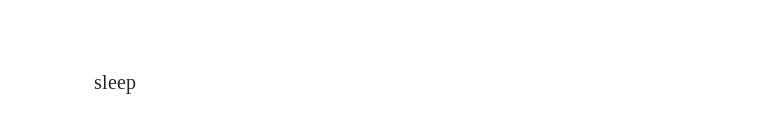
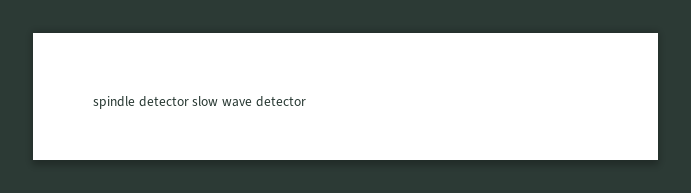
[94,75,136,94] sleep -> [93,96,306,109] spindle detector slow wave detector

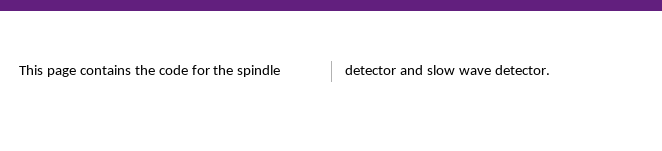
(93, 102) none -> [19,65,234,77] This page contains the code for the
(189, 101) none -> [399,65,423,75] and
[255,96,306,107] detector -> [494,65,550,75] detector.

